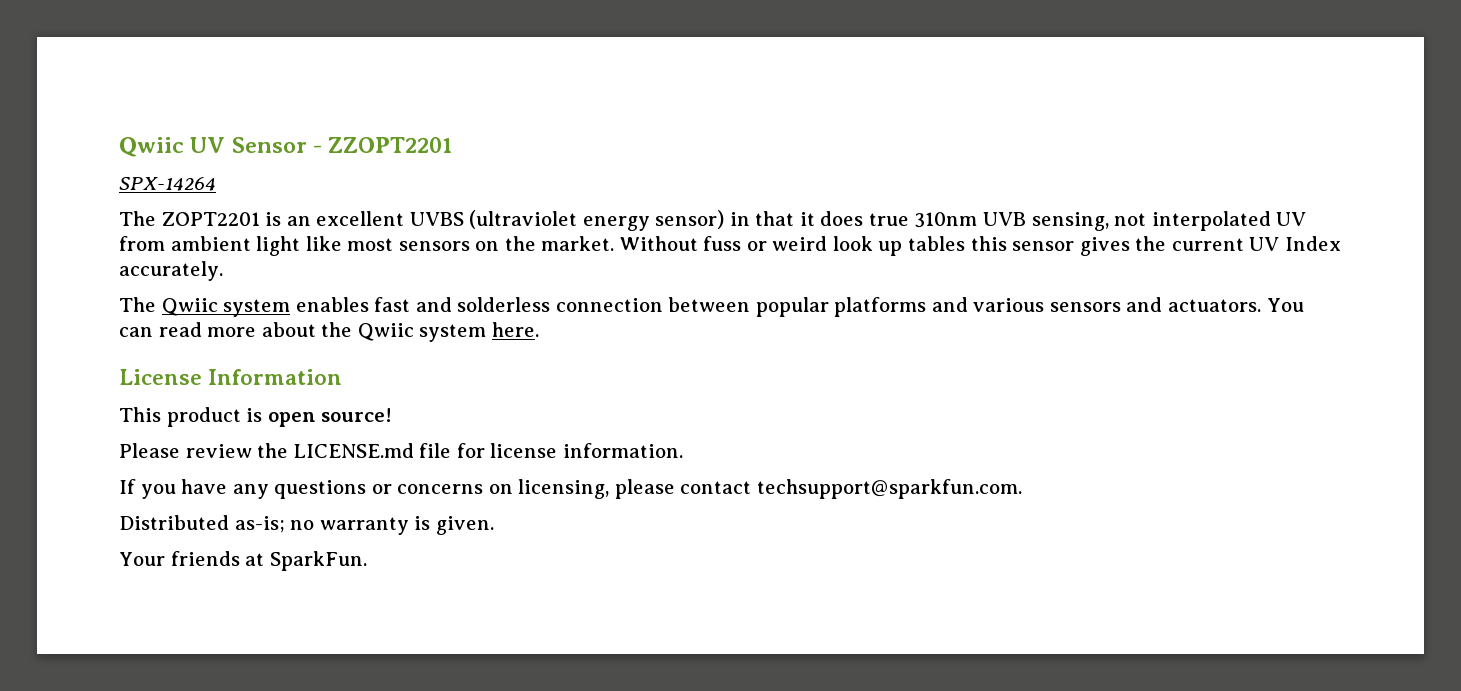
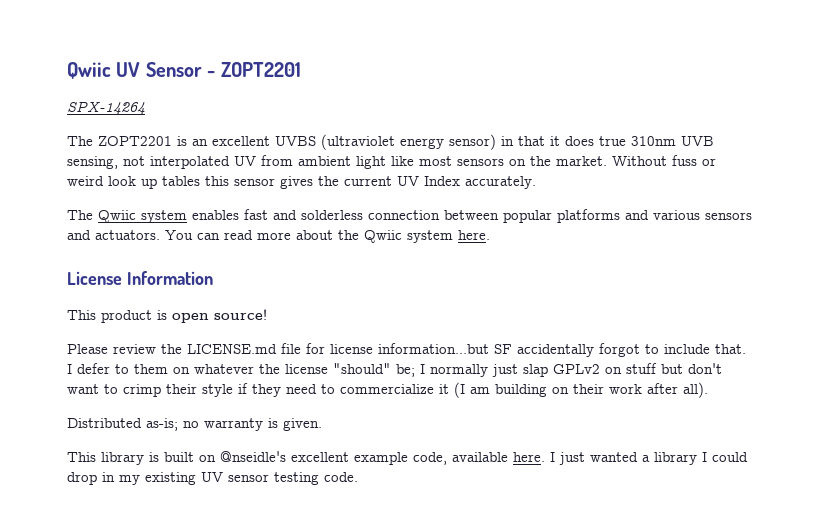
[328,137,453,153] ZZOPT2201 -> [220,62,301,77] ZOPT2201
[562,443,683,458] [119,479,1022,499] information. // If you have any questions or concerns on licensing, please contact techsupport@sparkfun.com. -> [378,343,746,357] [67,363,722,377] [67,382,708,398] information...but SF accidentally forgot to include that. I defer to them on whatever the license "should" be; I normally just slap GPLv2 on stuff but don't want to crimp their style if they need to commercialize it (I am building on their work after all).
[119,551,367,571] Your friends at SparkFun. -> [67,451,748,465] [67,472,358,485] This library is built on @nseidle's excellent example code, available here. I just wanted a library I could drop in my existing UV sensor testing code.

